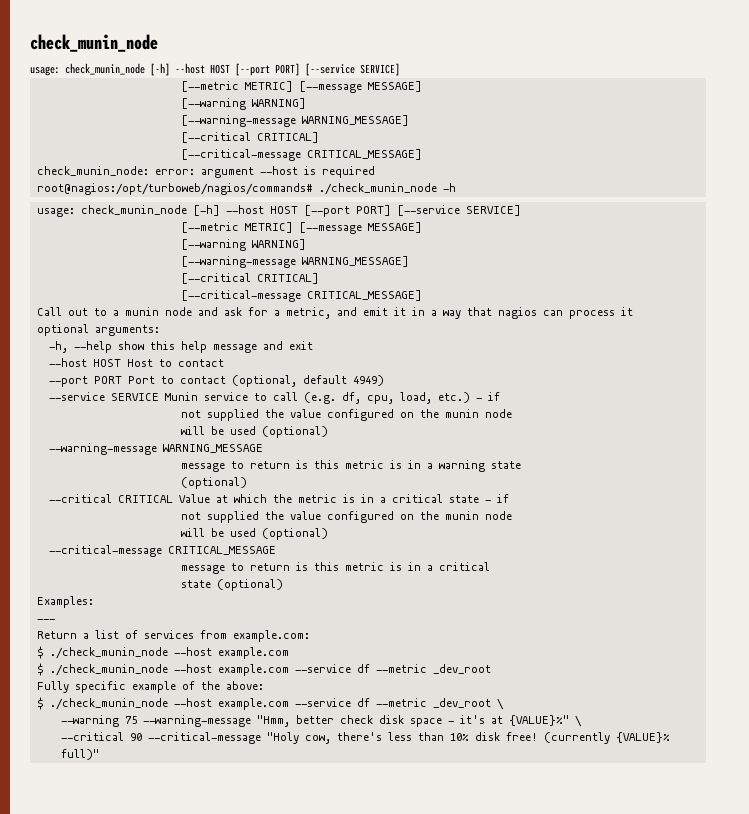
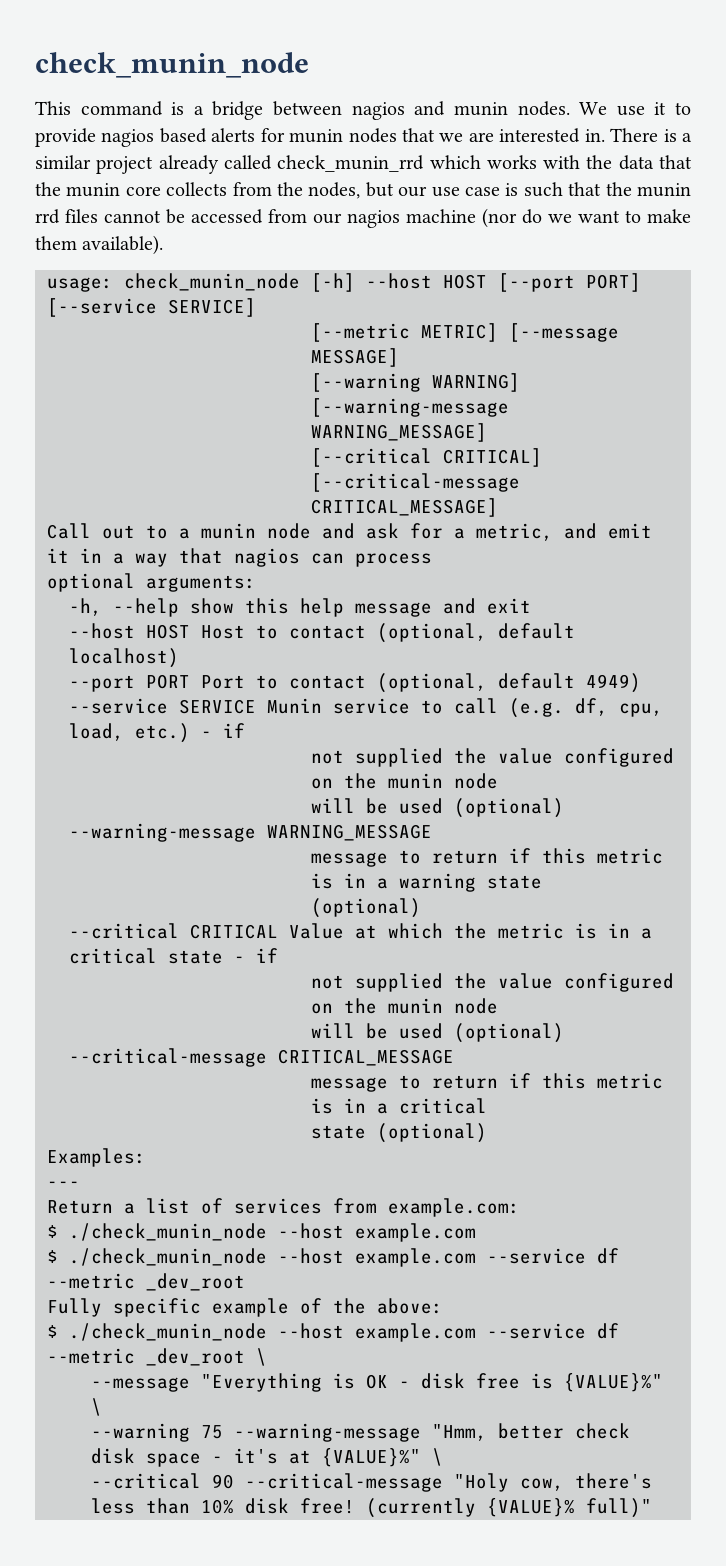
[30,63,400,76] [180,81,422,93] [180,98,306,110] [180,115,409,127] [180,132,319,143] [180,149,422,161] [36,166,375,178] [36,183,456,195] usage: check_munin_node [-h] --host HOST [--port PORT] [--service SERVICE] // [--metric METRIC] [--message MESSAGE] // [--warning WARNING] // [--warning-message WARNING_MESSAGE] // [--critical CRITICAL] // [--critical-message CRITICAL_MESSAGE] // check_munin_node: error: argument --host is required // root@nagios:/opt/turboweb/nagios/commands# ./check_munin_node -h -> [35,101,692,120] [35,128,693,147] [35,155,692,174] [35,182,691,199] [35,208,691,228] [35,235,164,255] This command is a bridge between nagios and munin nodes. We use it to provide nagios based alerts for munin nodes that we are interested in. There is a similar project already called check_munin_rrd which works with the data that the munin core collects from the nodes, but our use case is such that the munin rrd files cannot be accessed from our nagios machine (nor do we want to make them available).
[620,307,633,316] it -> (432, 560) none
(224, 363) none -> [377,623,575,643] [69,648,179,668] (optional, default localhost)
[295,460,308,469] is -> [509,848,531,863] if
[295,562,308,571] is -> [509,1073,531,1088] if
(504, 704) none -> [91,1373,663,1392] [91,1398,102,1416] // --message "Everything is OK - disk free is {VALUE}%" \

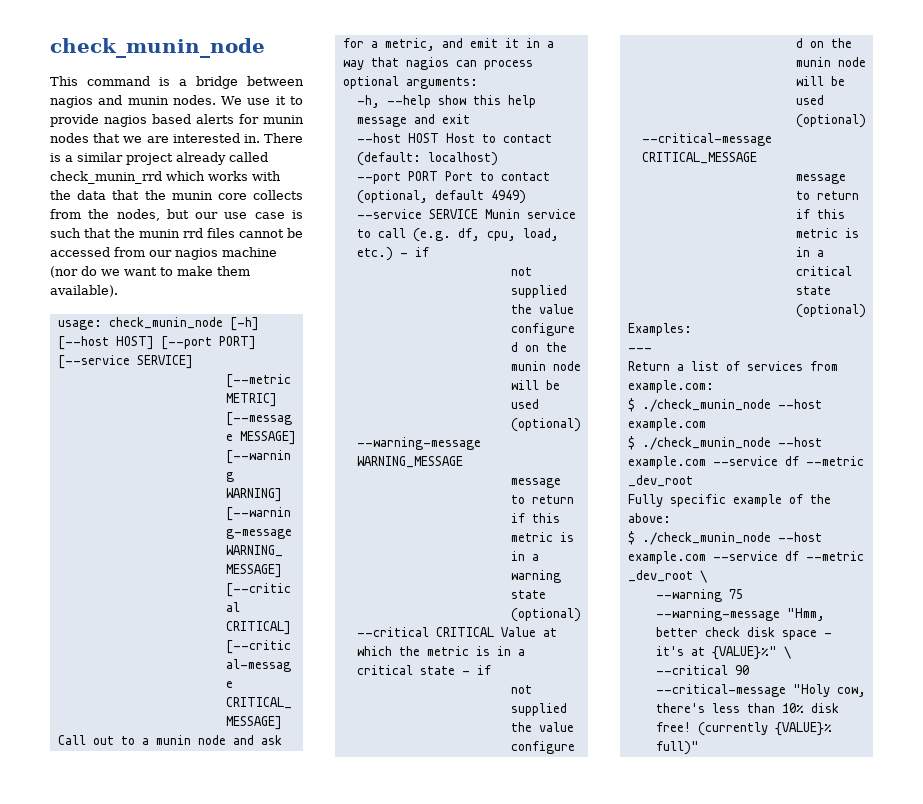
[366,273,487,289] --host HOST -> [57,336,154,350] [--host HOST]
[377,623,575,643] (optional, default -> [356,152,421,166] (default:
[91,1373,663,1392] [91,1398,102,1416] // --message "Everything is OK - disk free is {VALUE}%" \ -> (707, 576) none

